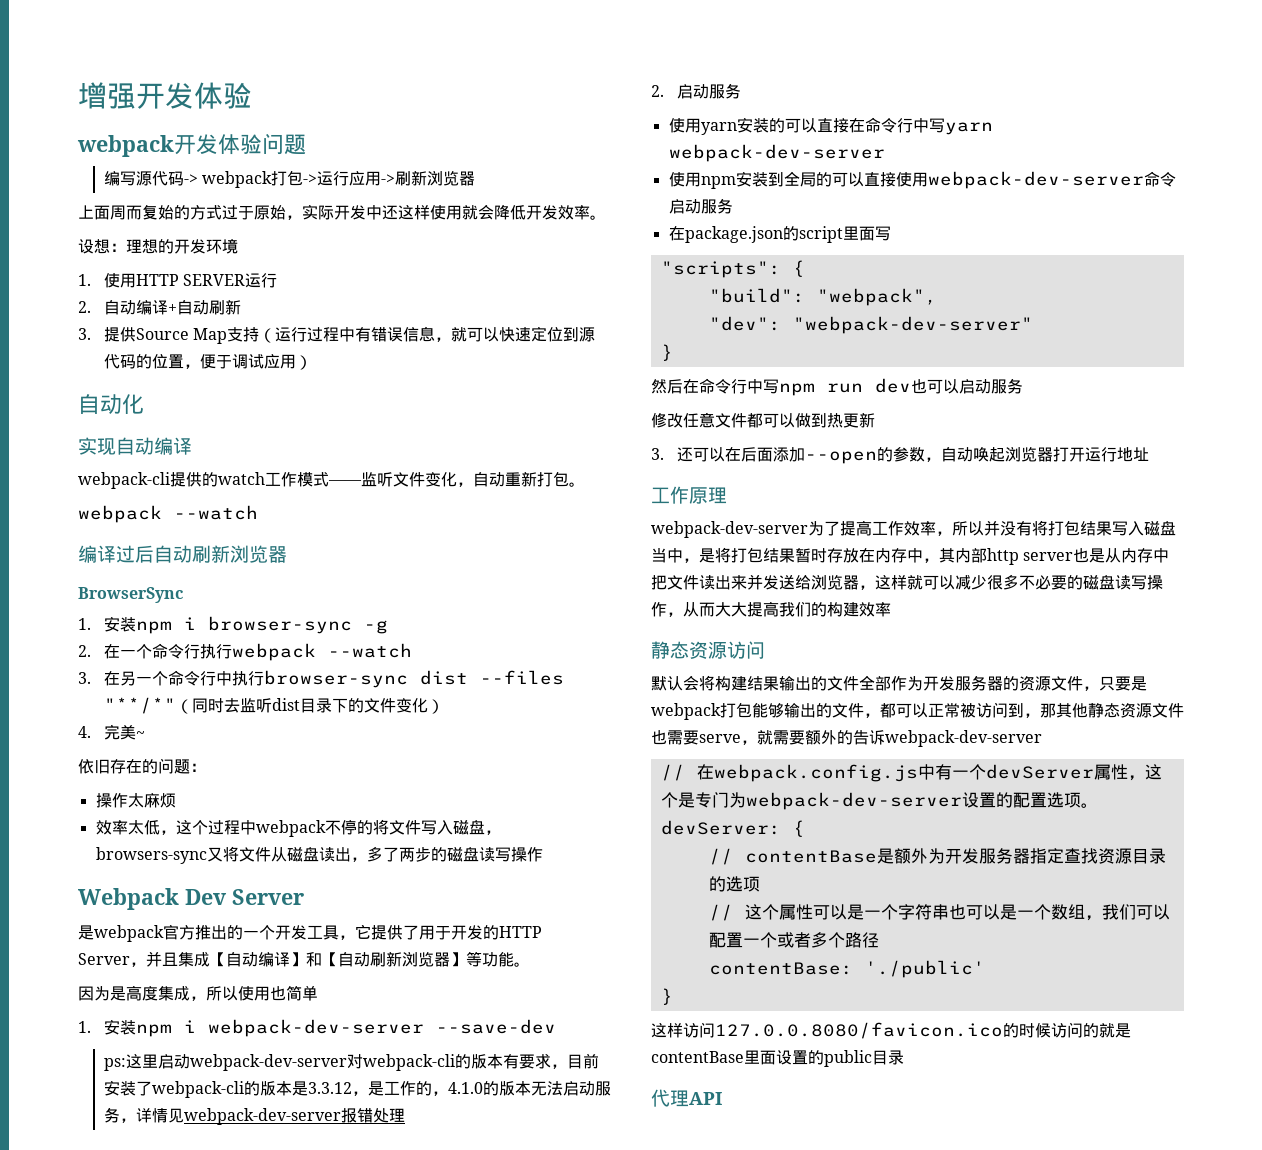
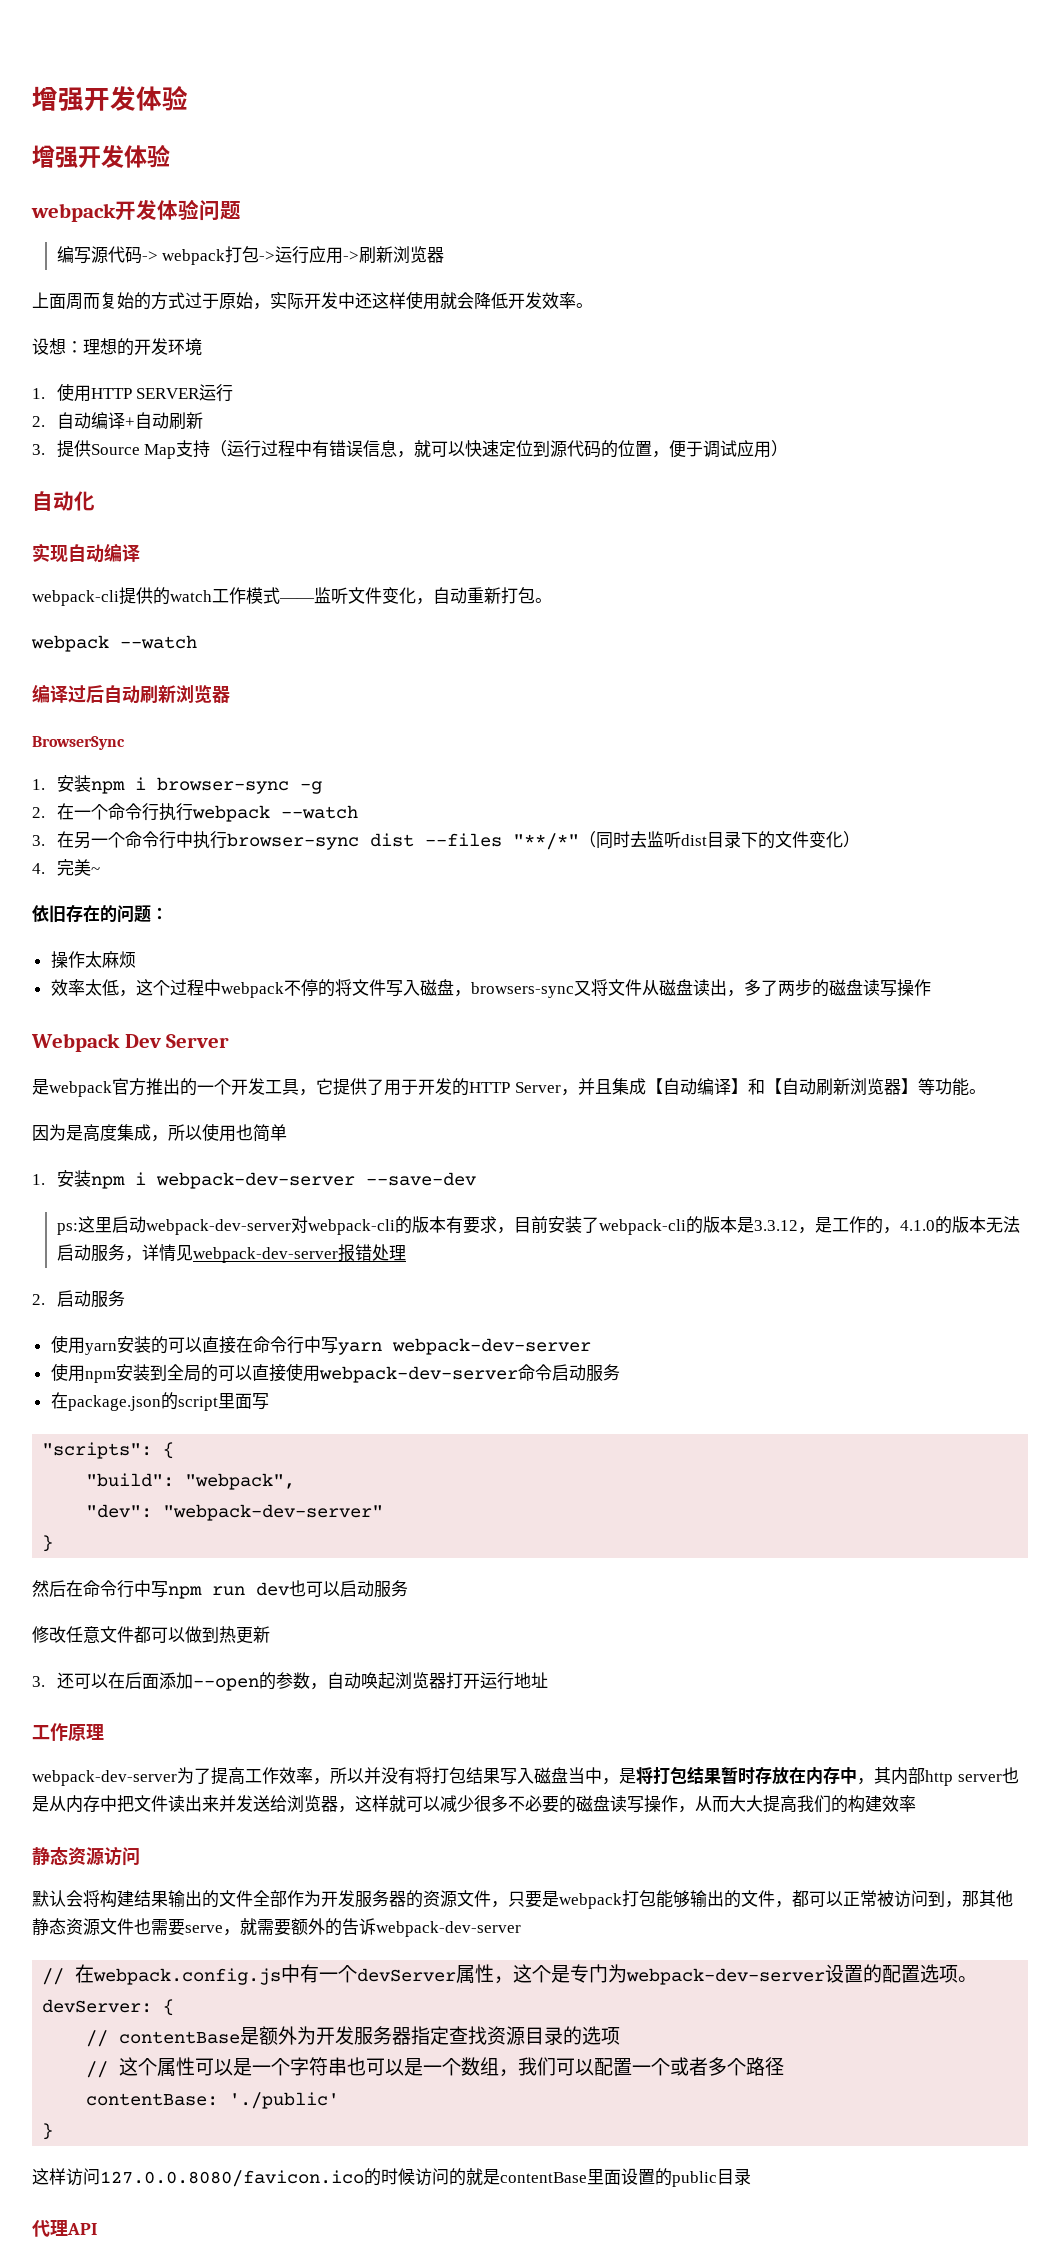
[78,82,252,109] 增强开发体验 -> [32,86,188,111] [32,144,170,168] 增强开发体验 // 增强开发体验

